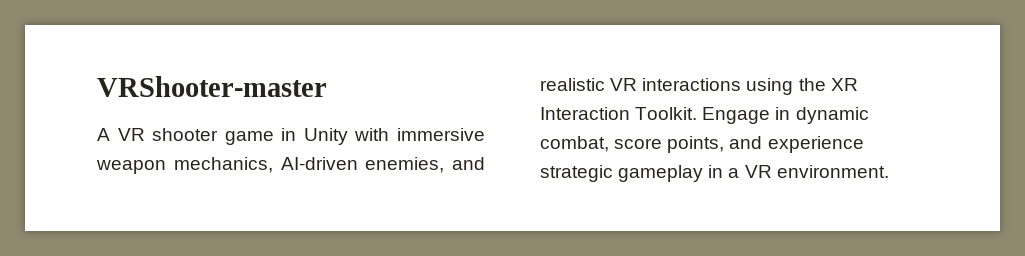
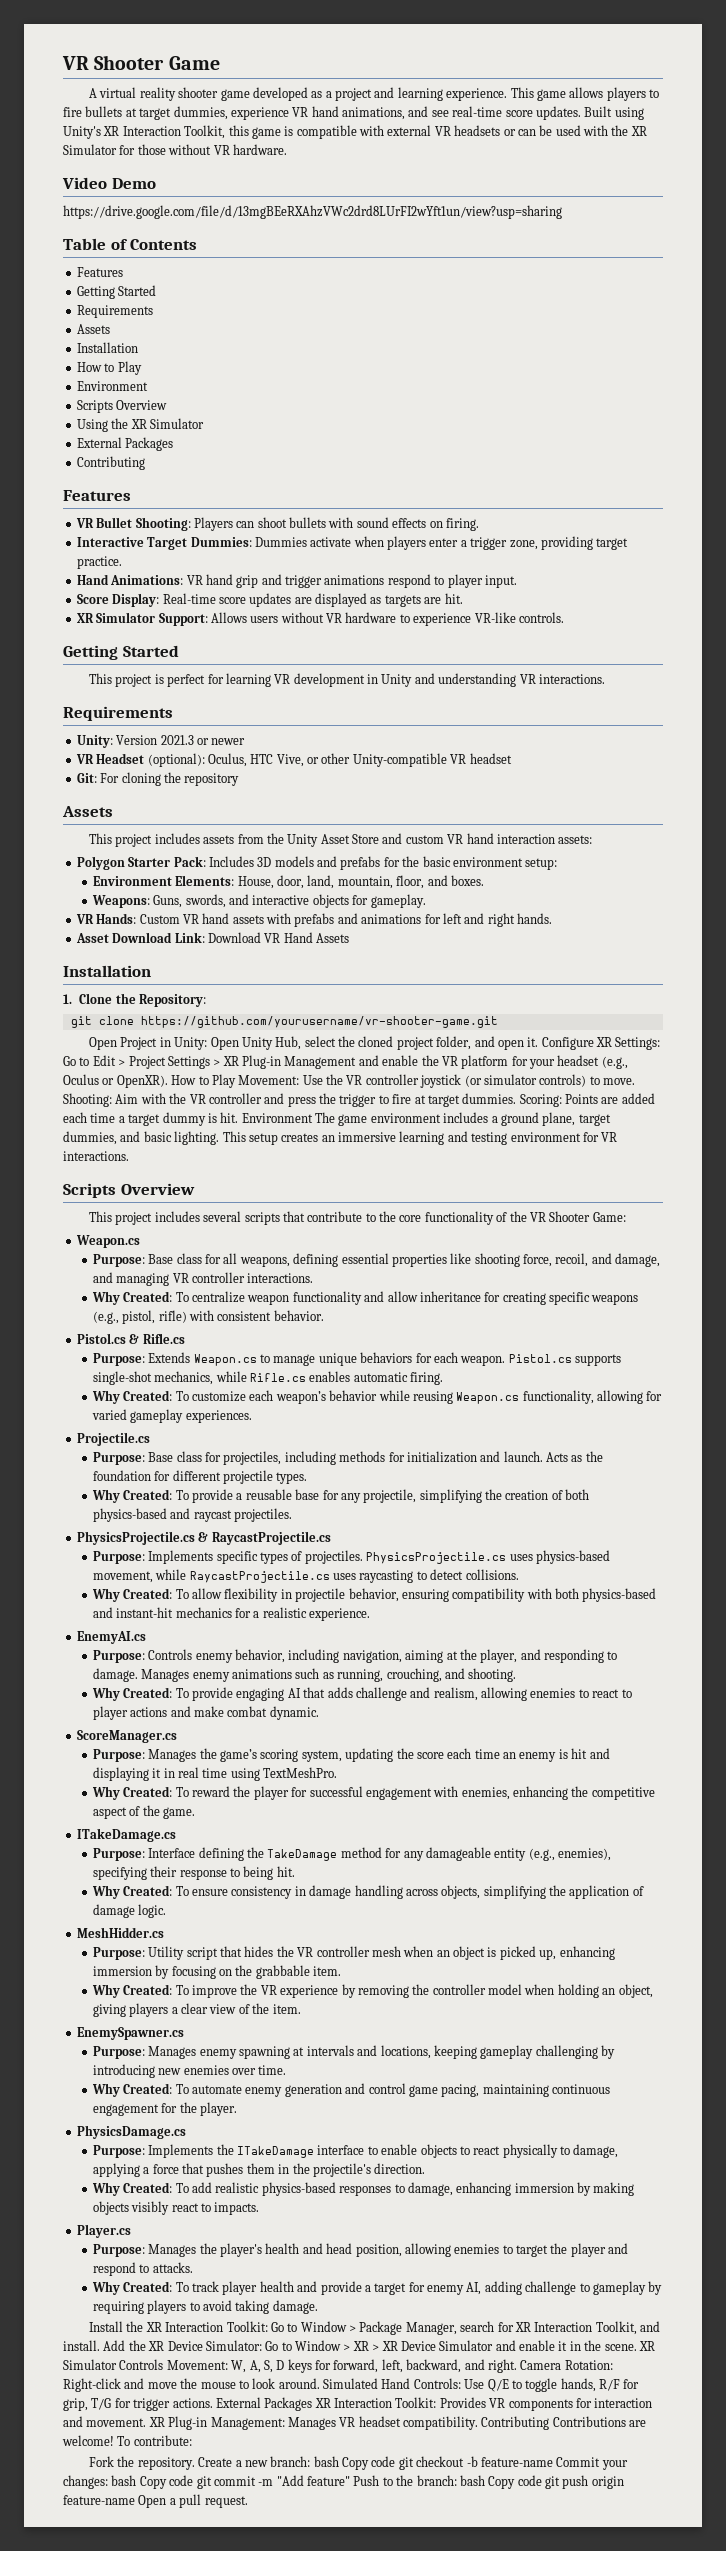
[97,76,327,97] [97,128,485,145] [96,157,485,174] [540,78,858,95] [540,107,869,124] [540,136,864,153] [540,165,889,182] VRShooter-master // A VR shooter game in Unity with immersive weapon mechanics, AI-driven enemies, and realistic VR interactions using the XR Interaction Toolkit. Engage in dynamic combat, score points, and experience strategic gameplay in a VR environment. -> [62,55,220,70] [89,87,660,101] [63,106,644,120] [63,125,647,139] [63,144,287,155] [62,177,156,189] [63,205,562,219] [63,238,198,250] [76,267,123,277] [76,285,157,299] [76,305,153,318] [76,324,110,334] [76,342,138,353] [76,361,142,375] [76,381,148,391] [76,400,168,413] [76,418,204,432] [76,437,174,451] [76,456,145,470] [63,490,131,501] [75,517,479,531] [76,536,629,550] [76,556,122,569] [76,574,517,588] [76,593,463,607] [76,612,564,626] [63,645,179,660] [89,673,605,687] [63,706,173,721] [76,735,246,748] [75,753,512,767] [76,772,240,786] [62,806,113,817] [89,833,593,847] [76,856,558,870] [92,875,484,889] [91,894,426,908] [75,913,552,927] [75,932,349,943] [63,965,151,977] [63,993,206,1007] [70,1016,498,1028] [89,1036,661,1050] [63,1055,628,1069] [63,1074,635,1088] [63,1093,655,1107] [63,1112,611,1126] [63,1131,618,1145] [63,1151,129,1161] [63,1183,195,1198] [89,1211,626,1225] [75,1235,140,1248] [92,1253,661,1267] [92,1272,314,1286] [91,1291,639,1305] [92,1310,324,1324] [76,1333,185,1344] [92,1352,622,1366] [92,1371,444,1385] [91,1390,663,1404] [91,1409,252,1423] [76,1432,150,1446] [92,1451,603,1465] [92,1470,308,1484] [91,1489,590,1503] [92,1508,293,1522] [76,1531,331,1545] [92,1550,610,1564] [92,1569,519,1583] [91,1588,657,1602] [92,1607,371,1621] [76,1631,146,1644] [92,1649,618,1663] [92,1668,517,1682] [91,1687,632,1701] [92,1706,319,1720] [76,1730,177,1743] [92,1748,610,1762] [92,1767,338,1781] [91,1786,655,1800] [92,1805,196,1819] [76,1828,176,1842] [92,1847,612,1861] [92,1866,295,1880] [91,1885,644,1899] [92,1904,167,1918] [76,1927,164,1938] [92,1946,615,1960] [92,1965,342,1979] [91,1984,653,1998] [92,2003,301,2017] [76,2027,184,2040] [92,2045,616,2059] [92,2064,287,2078] [91,2083,611,2097] [92,2102,238,2116] [76,2125,186,2139] [92,2144,619,2158] [92,2163,426,2177] [91,2182,635,2196] [92,2201,260,2215] [76,2224,131,2238] [92,2243,629,2257] [92,2262,193,2276] [91,2281,663,2295] [92,2300,318,2314] [89,2321,661,2335] [63,2340,655,2351] [63,2359,613,2373] [63,2378,640,2392] [63,2397,653,2411] [63,2416,647,2430] [62,2435,192,2446] [89,2456,628,2470] [63,2475,624,2489] [63,2494,248,2508] VR Shooter Game // A virtual reality shooter game developed as a project and learning experience. This game allows players to fire bullets at target dummies, experience VR hand animations, and see real-time score updates. Built using Unity's XR Interaction Toolkit, this game is compatible with external VR headsets or can be used with the XR Simulator for those without VR hardware. // Video Demo // https://drive.google.com/file/d/13mgBEeRXAhzVWc2drd8LUrFI2wYft1un/view?usp=sharing // Table of Contents // Features // Getting Started // Requirements // Assets // Installation // How to Play // Environment // Scripts Overview // Using the XR Simulator // External Packages // Contributing // Features // VR Bullet Shooting: Players can shoot bullets with sound effects on firing. // Interactive Target Dummies: Dummies activate when players enter a trigger zone, providing target practice. // Hand Animations: VR hand grip and trigger animations respond to player input. // Score Display: Real-time score updates are displayed as targets are hit. // XR Simulator Support: Allows users without VR hardware to experience VR-like controls. // Getting Started // This project is perfect for learning VR development in Unity and understanding VR interactions. // Requirements // Unity: Version 2021.3 or newer // VR Headset (optional): Oculus, HTC Vive, or other Unity-compatible VR headset // Git: For cloning the repository // Assets // This project includes assets from the Unity Asset Store and custom VR hand interaction assets: // Polygon Starter Pack: Includes 3D models and prefabs for the basic environment setup: // Environment Elements: House, door, land, mountain, floor, and boxes. // Weapons: Guns, swords, and interactive objects for gameplay. // VR Hands: Custom VR hand assets with prefabs and animations for left and right hands. // Asset Download Link: Download VR Hand Assets // Installation // 1. Clone the Repository: // git clone https://github.com/yourusername/vr-shooter-game.git // Open Project in Unity: Open Unity Hub, select the cloned project folder, and open it. Configure XR Settings: Go to Edit > Project Settings > XR Plug-in Management and enable the VR platform for your headset (e.g., Oculus or OpenXR). How to Play Movement: Use the VR controller joystick (or simulator controls) to move. Shooting: Aim with the VR controller and press the trigger to fire at target dummies. Scoring: Points are added each time a target dummy is hit. Environment The game environment includes a ground plane, target dummies, and basic lighting. This setup creates an immersive learning and testing environment for VR interactions. // Scripts Overview // This project includes several scripts that contribute to the core functionality of the VR Shooter Game: // Weapon.cs // Purpose: Base class for all weapons, defining essential properties like shooting force, recoil, and damage, and managing VR controller interactions. // Why Created: To centralize weapon functionality and allow inheritance for creating specific weapons (e.g., pistol, rifle) with consistent behavior. // Pistol.cs & Rifle.cs // Purpose: Extends Weapon.cs to manage unique behaviors for each weapon. Pistol.cs supports single-shot mechanics, while Rifle.cs enables automatic firing. // Why Created: To customize each weapon’s behavior while reusing Weapon.cs functionality, allowing for varied gameplay experiences. // Projectile.cs // Purpose: Base class for projectiles, including methods for initialization and launch. Acts as the foundation for different projectile types. // Why Created: To provide a reusable base for any projectile, simplifying the creation of both physics-based and raycast projectiles. // PhysicsProjectile.cs & RaycastProjectile.cs // Purpose: Implements specific types of projectiles. PhysicsProjectile.cs uses physics-based movement, while RaycastProjectile.cs uses raycasting to detect collisions. // Why Created: To allow flexibility in projectile behavior, ensuring compatibility with both physics-based and instant-hit mechanics for a realistic experience. // EnemyAI.cs // Purpose: Controls enemy behavior, including navigation, aiming at the player, and responding to damage. Manages enemy animations such as running, crouching, and shooting. // Why Created: To provide engaging AI that adds challenge and realism, allowing enemies to react to player actions and make combat dynamic. // ScoreManager.cs // Purpose: Manages the game’s scoring system, updating the score each time an enemy is hit and displaying it in real time using TextMeshPro. // Why Created: To reward the player for successful engagement with enemies, enhancing the competitive aspect of the game. // ITakeDamage.cs // Purpose: Interface defining the TakeDamage method for any damageable entity (e.g., enemies), specifying their response to being hit. // Why Created: To ensure consistency in damage handling across objects, simplifying the application of damage logic. // MeshHidder.cs // Purpose: Utility script that hides the VR controller mesh when an object is picked up, enhancing immersion by focusing on the grabbable item. // Why Created: To improve the VR experience by removing the controller model when holding an object, giving players a clear view of the item. // EnemySpawner.cs // Purpose: Manages enemy spawning at intervals and locations, keeping gameplay challenging by introducing new enemies over time. // Why Created: To automate enemy generation and control game pacing, maintaining continuous engagement for the player. // PhysicsDamage.cs // Purpose: Implements the ITakeDamage interface to enable objects to react physically to damage, applying a force that pushes them in the projectile's direction. // Why Created: To add realistic physics-based responses to damage, enhancing immersion by making objects visibly react to impacts. // Player.cs // Purpose: Manages the player's health and head position, allowing enemies to target the player and respond to attacks. // Why Created: To track player health and provide a target for enemy AI, adding challenge to gameplay by requiring players to avoid taking damage. // Install the XR Interaction Toolkit: Go to Window > Package Manager, search for XR Interaction Toolkit, and install. Add the XR Device Simulator: Go to Window > XR > XR Device Simulator and enable it in the scene. XR Simulator Controls Movement: W, A, S, D keys for forward, left, backward, and right. Camera Rotation: Right-click and move the mouse to look around. Simulated Hand Controls: Use Q/E to toggle hands, R/F for grip, T/G for trigger actions. External Packages XR Interaction Toolkit: Provides VR components for interaction and movement. XR Plug-in Management: Manages VR headset compatibility. Contributing Contributions are welcome! To contribute: // Fork the repository. Create a new branch: bash Copy code git checkout -b feature-name Commit your changes: bash Copy code git commit -m "Add feature" Push to the branch: bash Copy code git push origin feature-name Open a pull request.

